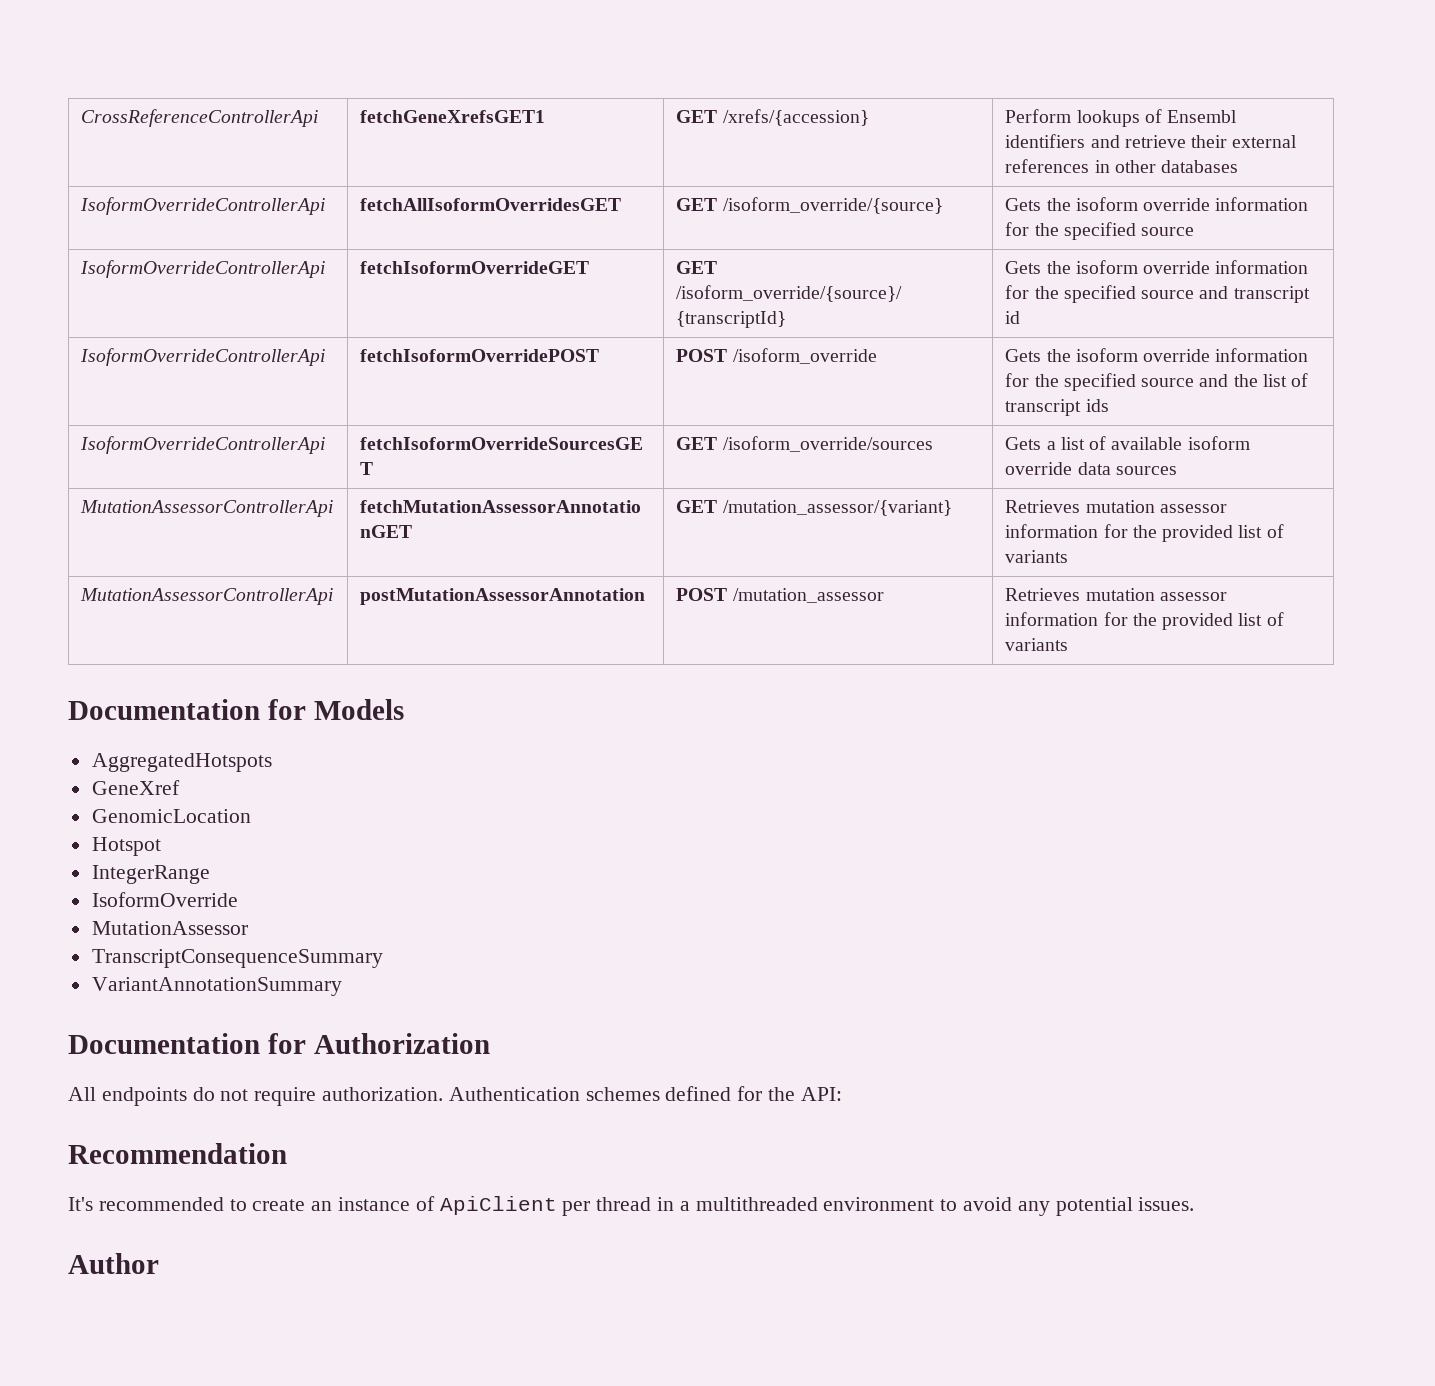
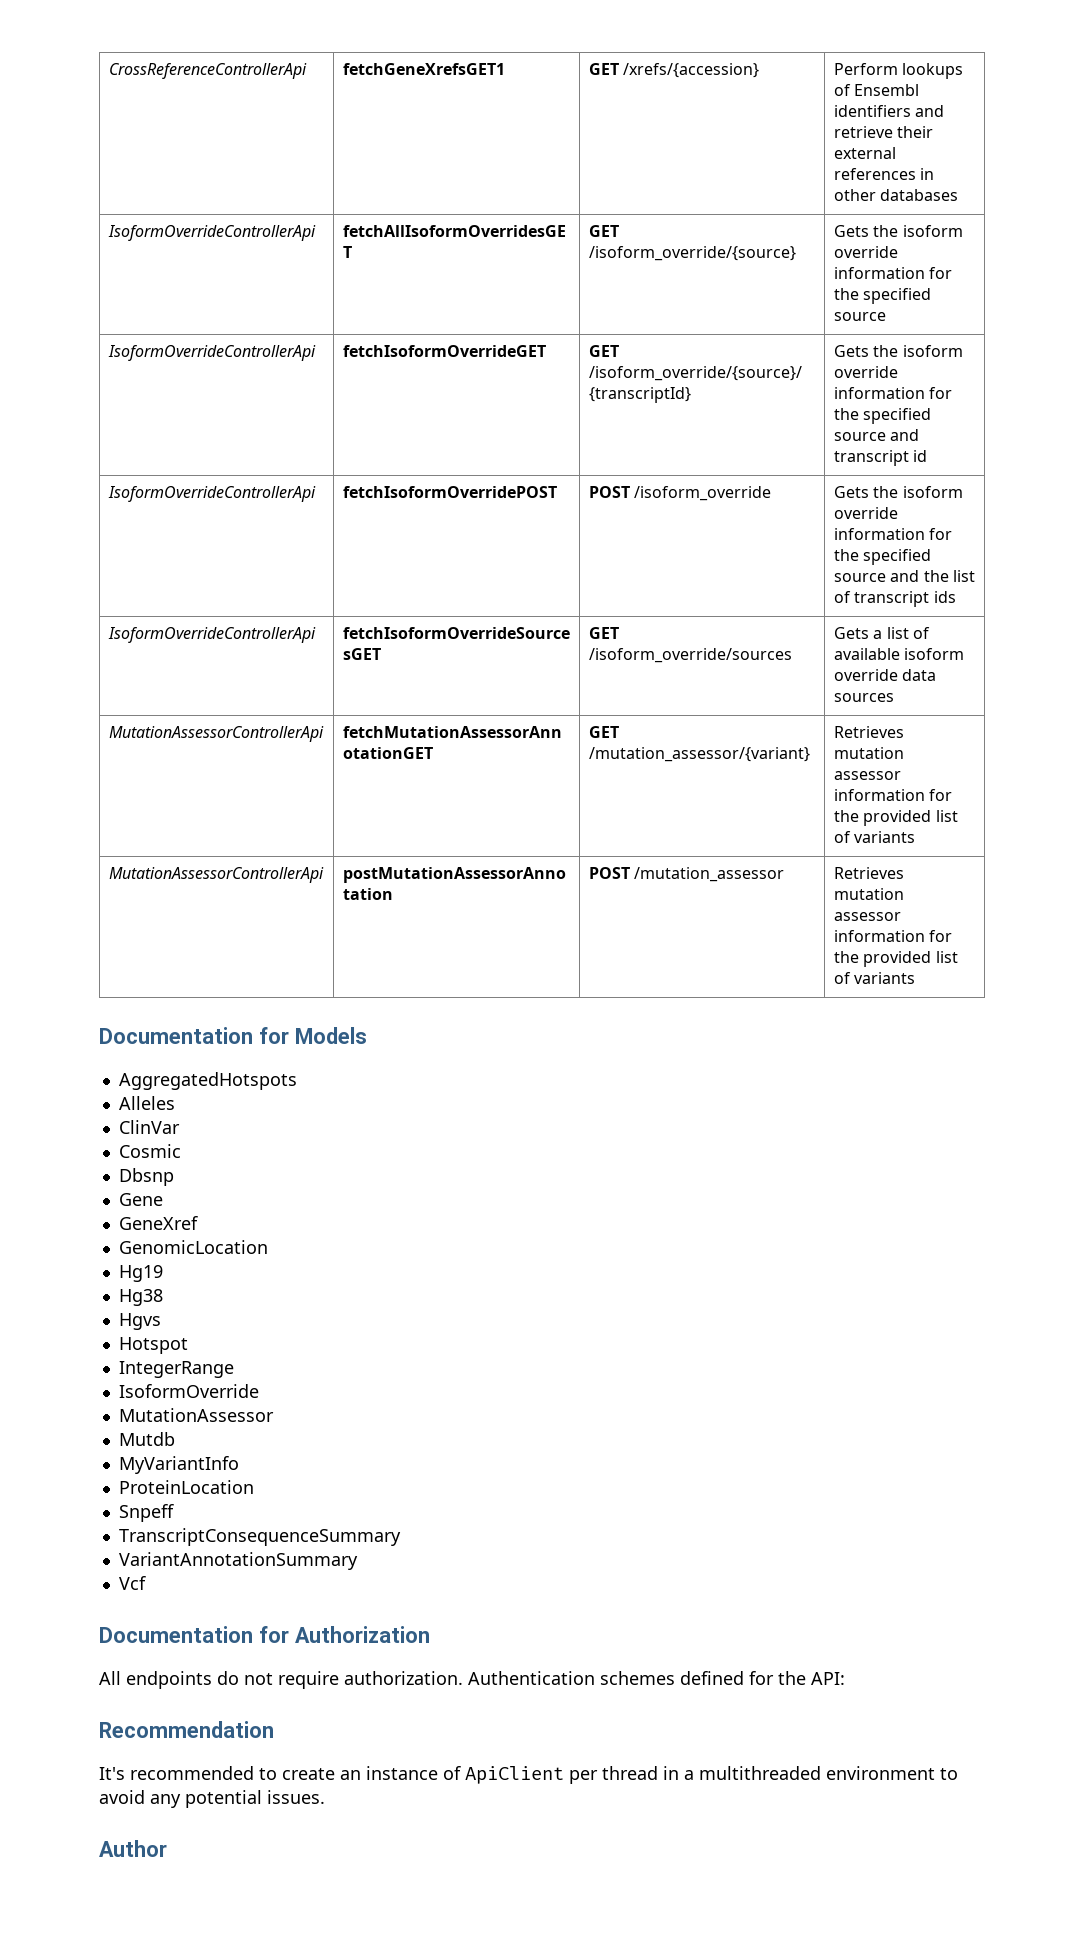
(272, 762) none -> [118,1096,175,1110] [118,1120,180,1134] [118,1144,181,1158] [118,1168,174,1186] [118,1193,163,1206] // Alleles // ClinVar // Cosmic // Dbsnp // Gene
(251, 816) none -> [118,1265,163,1282] [118,1289,163,1306] [118,1313,161,1330] // Hg19 // Hg38 // Hgvs
(248, 928) none -> [118,1432,175,1446] [118,1456,239,1474] [118,1480,254,1494] [118,1504,174,1522] // Mutdb // MyVariantInfo // ProteinLocation // Snpeff
(342, 986) none -> [118,1576,146,1590] // Vcf

